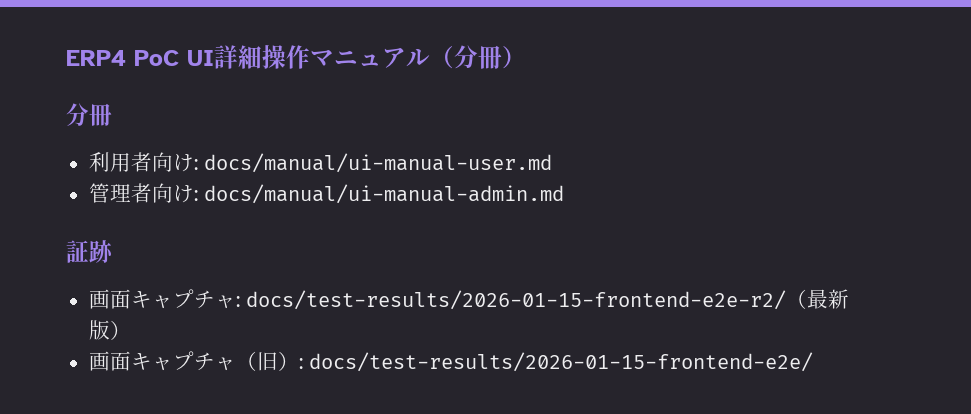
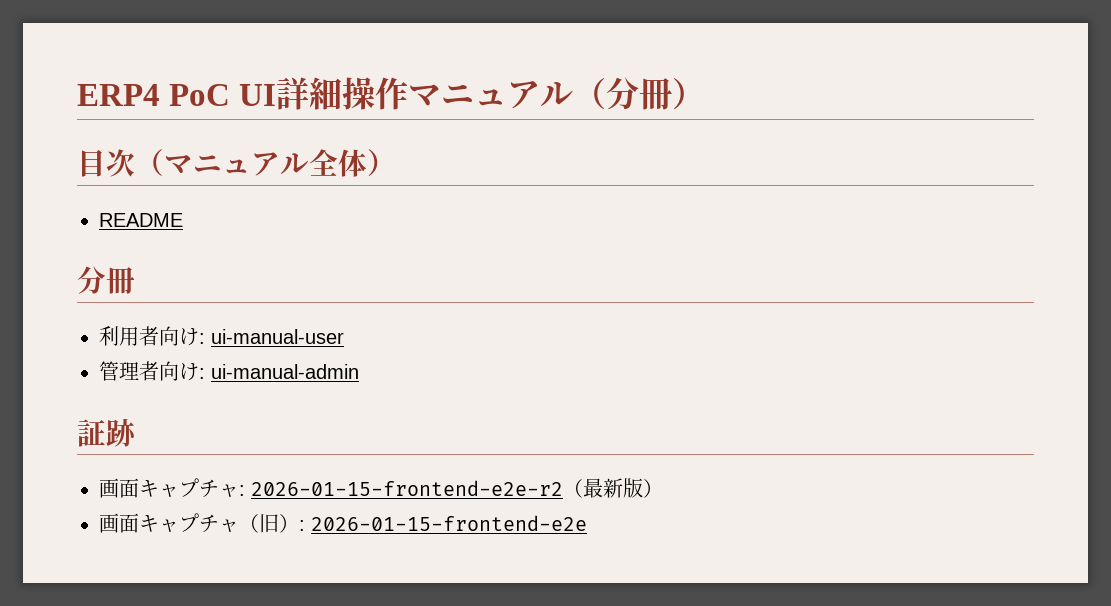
(526, 57) none -> [77,149,396,177] [99,213,183,227] // 目次（マニュアル全体） // README
[203,153,552,173] docs/manual/ui-manual-user.md -> [211,329,344,344] ui-manual-user
[203,184,564,204] docs/manual/ui-manual-admin.md -> [211,364,359,379] ui-manual-admin
[245,290,786,310] docs/test-results/2026-01-15-frontend-e2e-r2/ -> [251,480,563,496] 2026-01-15-frontend-e2e-r2
[308,352,813,372] docs/test-results/2026-01-15-frontend-e2e/ -> [311,515,587,531] 2026-01-15-frontend-e2e

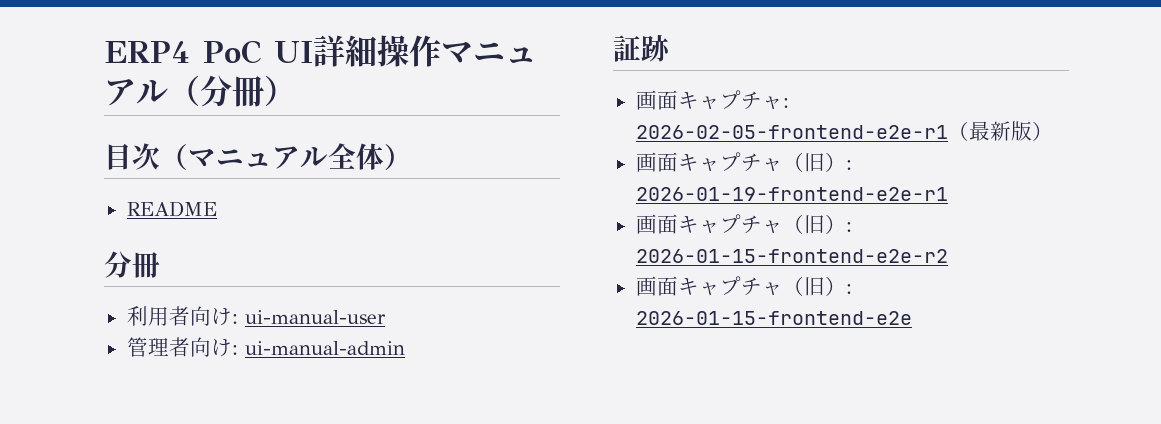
[251,480,563,496] 2026-01-15-frontend-e2e-r2 -> [635,125,948,139] 2026-02-05-frontend-e2e-r1
(663, 488) none -> [635,152,852,172] [635,187,948,201] [635,214,852,234] [635,249,948,263] // 画面キャプチャ（旧）: 2026-01-19-frontend-e2e-r1 // 画面キャプチャ（旧）: 2026-01-15-frontend-e2e-r2

